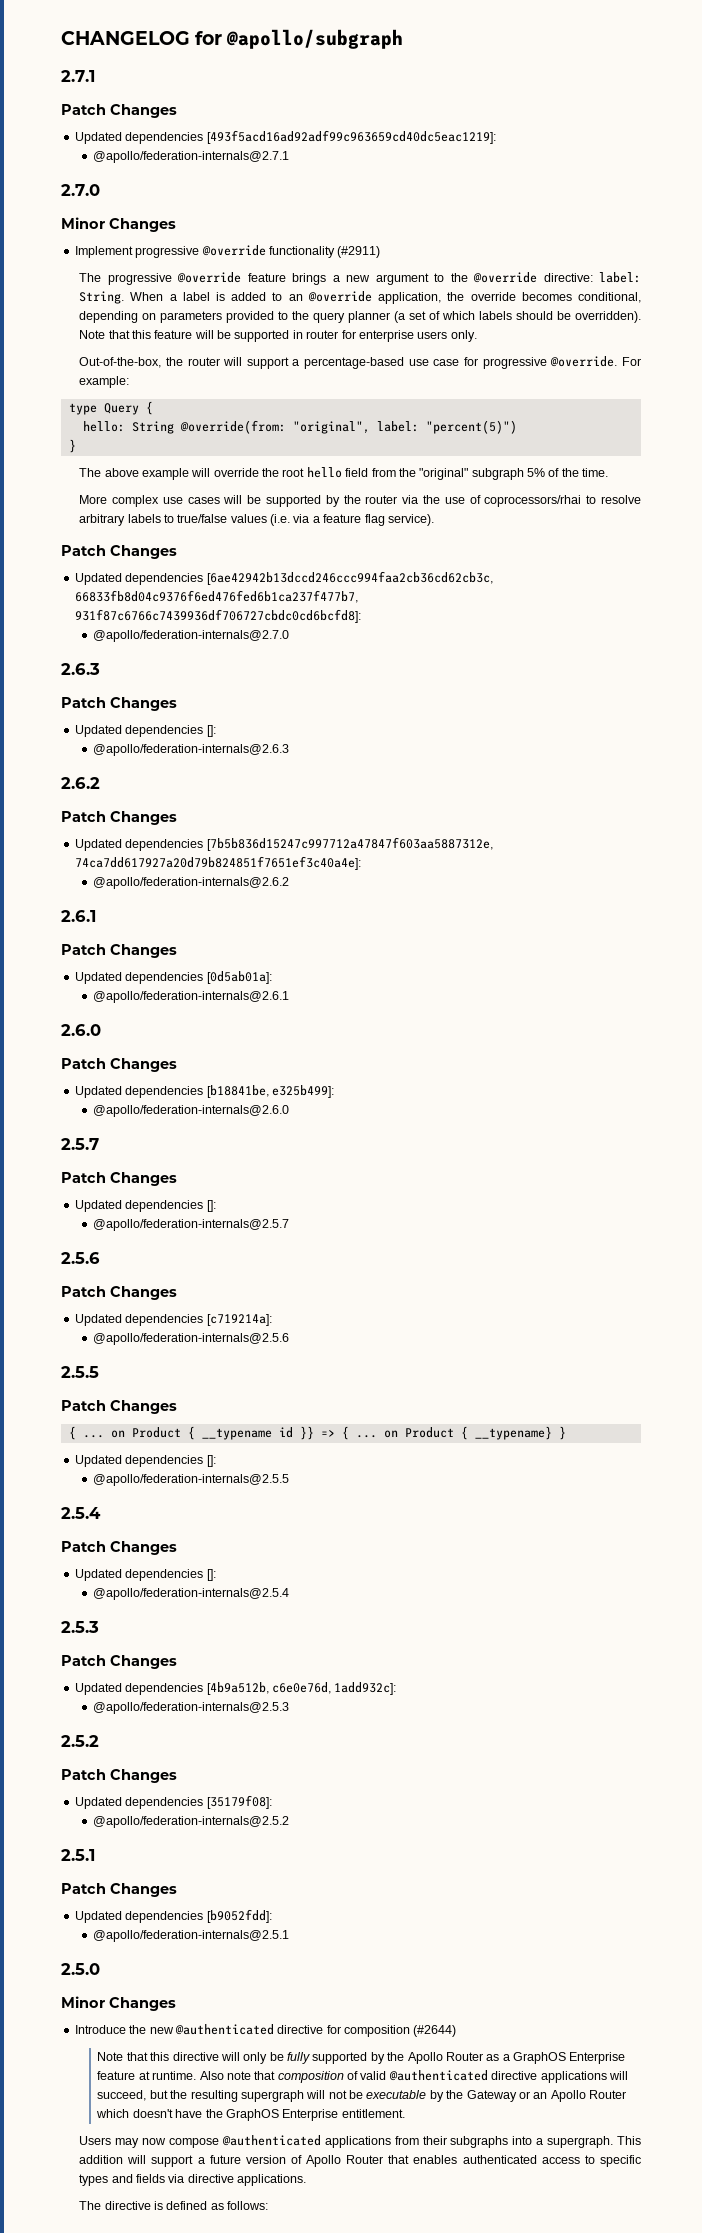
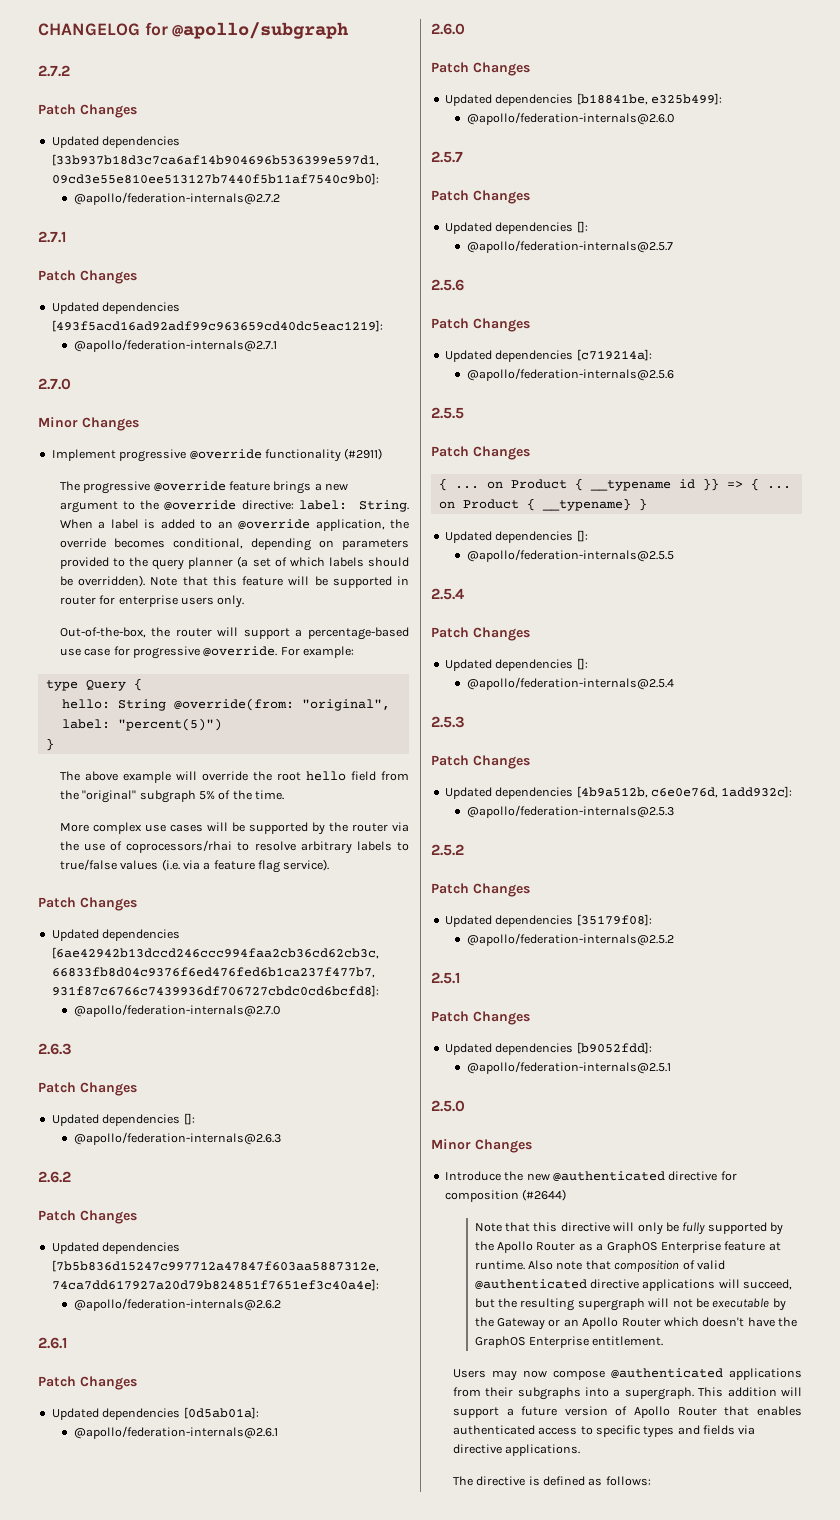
(404, 39) none -> [38,65,70,77] [38,104,137,118] [51,136,181,148] [51,154,379,166] [51,173,379,185] [73,192,280,205] // 2.7.2 // Patch Changes // Updated dependencies [33b937b18d3c7ca6af14b904696b536399e597d1, 09cd3e55e810ee513127b7440f5b11af7540c9b0]: // @apollo/federation-internals@2.7.2

